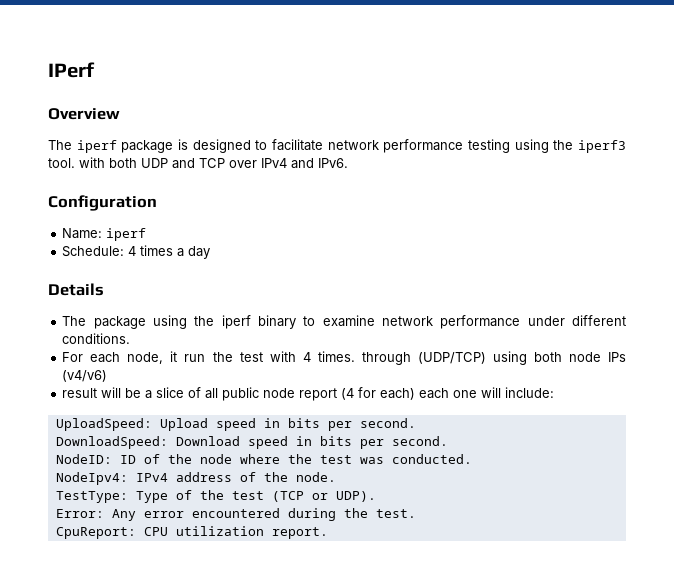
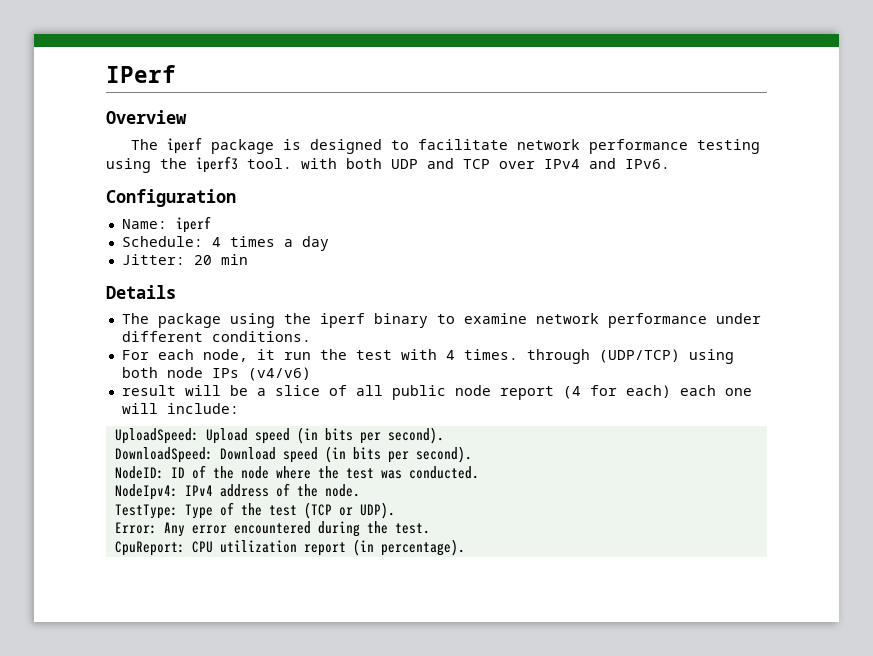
(211, 252) none -> [121,254,248,265] // Jitter: 20 min
[263,418,416,431] in bits per second. -> [296,427,444,444] (in bits per second).
[295,436,448,449] in bits per second. -> [324,446,472,463] (in bits per second).
[271,527,328,539] report. -> [303,539,465,556] report (in percentage).

